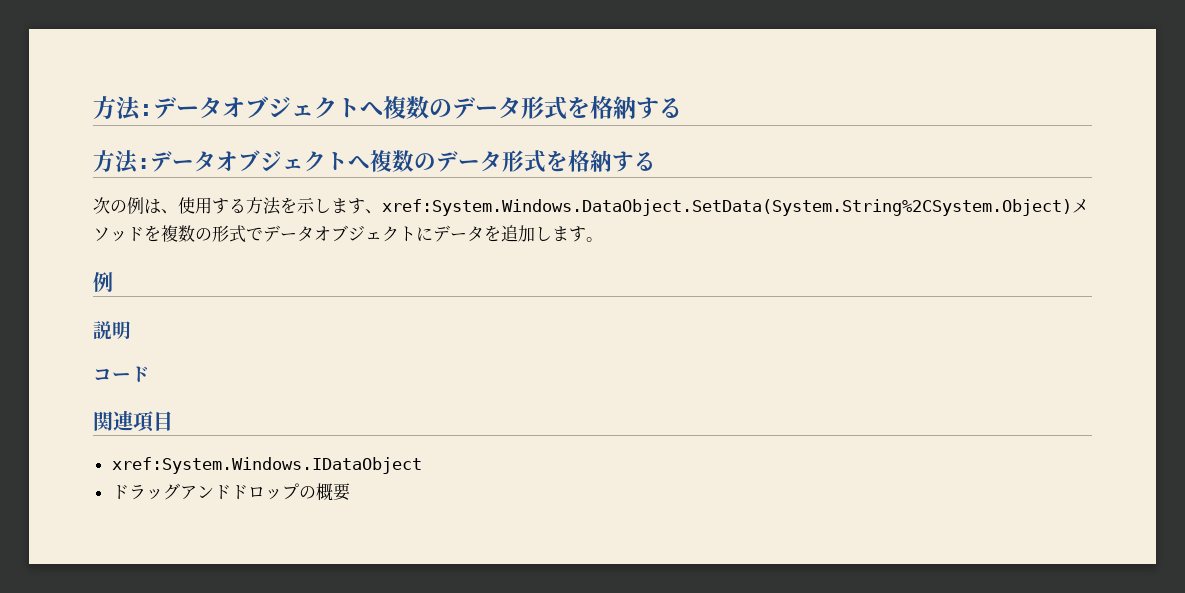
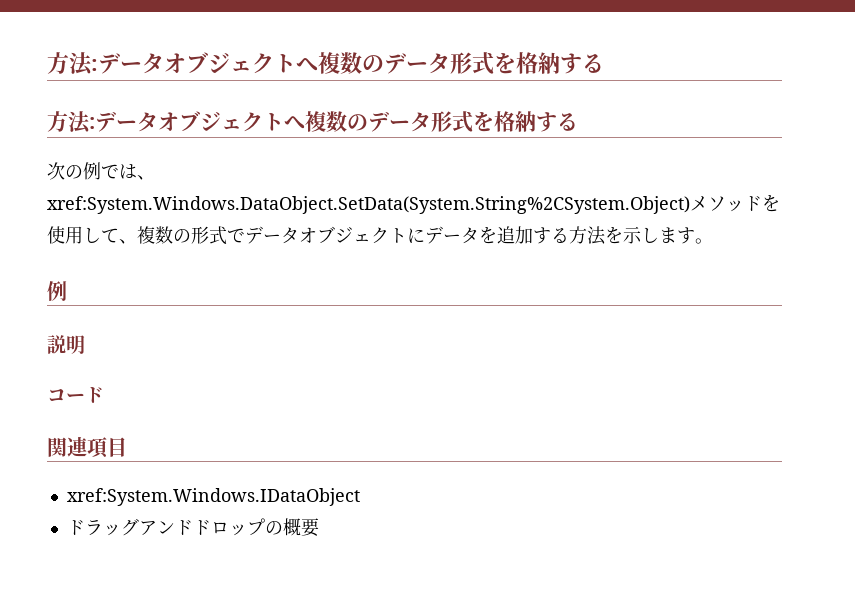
[144,197,365,215] は、使用する方法を示します -> [101,164,137,179] では
(161, 233) none -> [47,226,137,244] 使用して、
(535, 233) none -> [533,226,642,245] する方法を示

